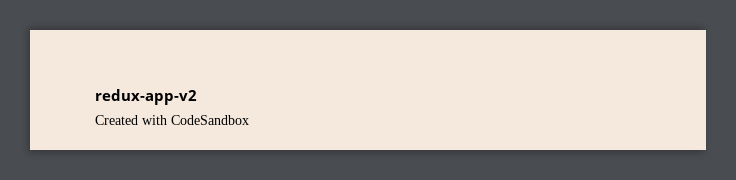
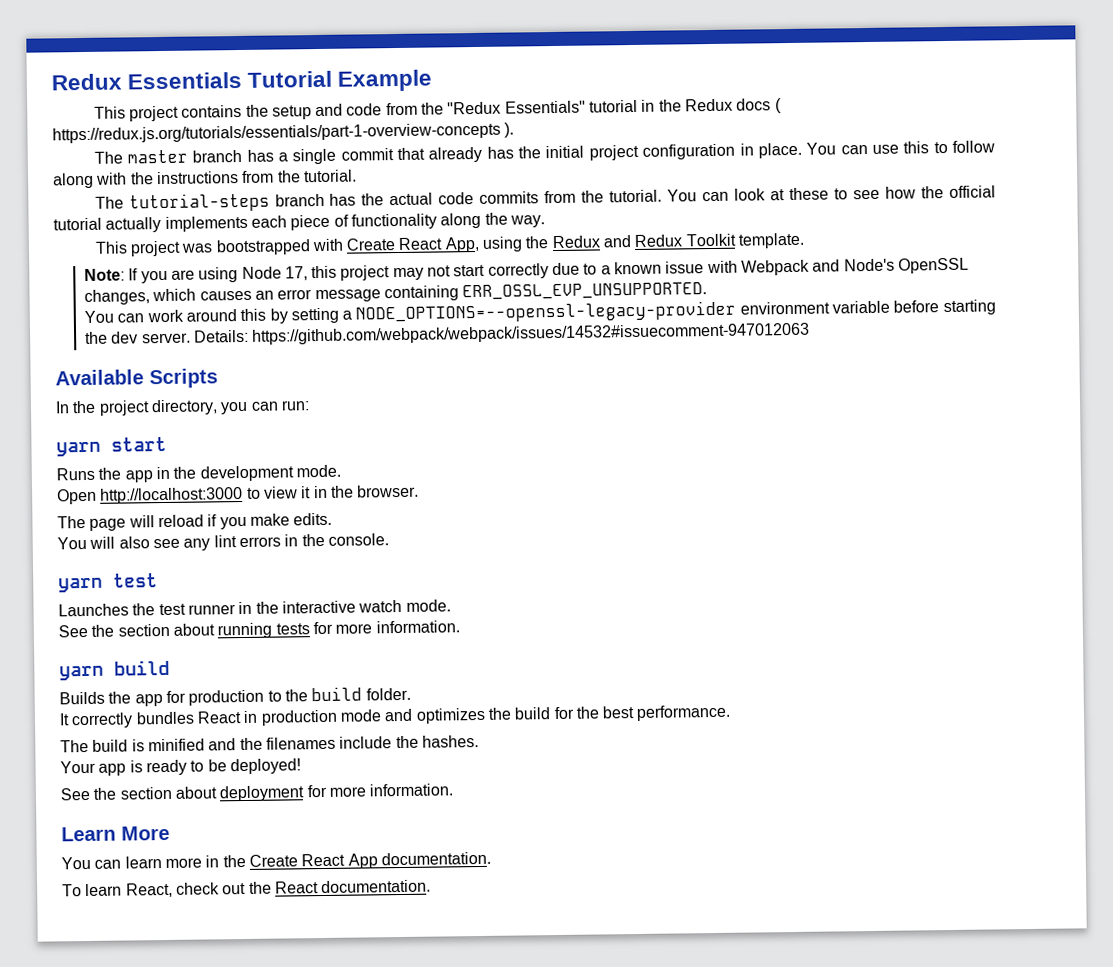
[95,89,197,105] [95,115,249,125] redux-app-v2 // Created with CodeSandbox -> [51,69,433,92] [93,98,782,122] [52,122,515,144] [93,140,995,165] [53,169,357,189] [94,185,996,213] [53,212,545,233] [94,232,806,257] [83,257,969,284] [83,282,708,306] [83,299,996,324] [84,322,811,345] [55,368,218,389] [55,399,310,416] [56,436,167,457] [56,464,341,483] [57,484,420,505] [57,512,333,531] [57,533,389,551] [58,573,158,593] [58,599,451,617] [58,620,460,639] [59,659,170,681] [59,686,411,707] [59,704,732,729] [60,735,479,753] [60,758,301,776] [60,783,454,802] [61,825,170,842] [61,851,491,870] [62,879,432,898] Redux Essentials Tutorial Example // This project contains the setup and code from the "Redux Essentials" tutorial in the Redux docs ( https://redux.js.org/tutorials/essentials/part-1-overview-concepts ). // The master branch has a single commit that already has the initial project configuration in place. You can use this to follow along with the instructions from the tutorial. // The tutorial-steps branch has the actual code commits from the tutorial. You can look at these to see how the official tutorial actually implements each piece of functionality along the way. // This project was bootstrapped with Create React App, using the Redux and Redux Toolkit template. // Note: If you are using Node 17, this project may not start correctly due to a known issue with Webpack and Node's OpenSSL changes, which causes an error message containing ERR_OSSL_EVP_UNSUPPORTED. // You can work around this by setting a NODE_OPTIONS=--openssl-legacy-provider environment variable before starting the dev server. Details: https://github.com/webpack/webpack/issues/14532#issuecomment-947012063 // Available Scripts // In the project directory, you can run: // yarn start // Runs the app in the development mode. // Open http://localhost:3000 to view it in the browser. // The page will reload if you make edits. // You will also see any lint errors in the console. // yarn test // Launches the test runner in the interactive watch mode. // See the section about running tests for more information. // yarn build // Builds the app for production to the build folder. // It correctly bundles React in production mode and optimizes the build for the best performance. // The build is minified and the filenames include the hashes. // Your app is ready to be deployed! // See the section about deployment for more information. // Learn More // You can learn more in the Create React App documentation. // To learn React, check out the React documentation.

